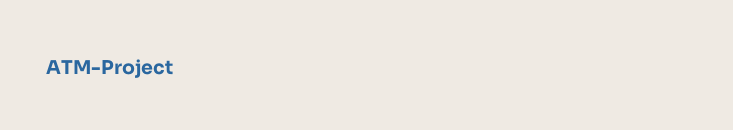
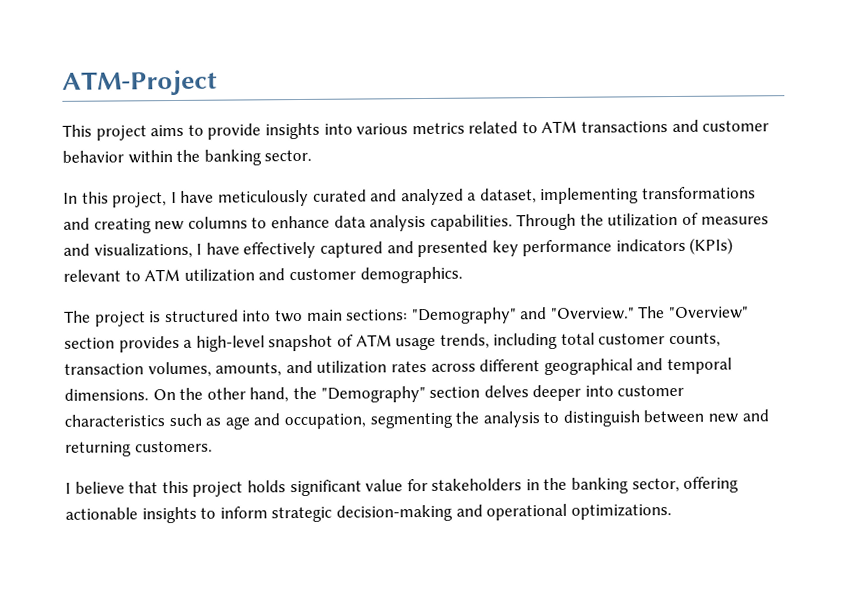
(173, 68) none -> [62,119,770,141] [62,149,313,166] [63,186,757,208] [63,212,769,234] [63,237,734,259] [63,266,463,284] [64,306,750,327] [64,332,722,353] [64,357,732,378] [64,384,685,403] [64,409,769,430] [65,440,213,457] [65,476,740,497] [65,503,672,524] // This project aims to provide insights into various metrics related to ATM transactions and customer behavior within the banking sector. // In this project, I have meticulously curated and analyzed a dataset, implementing transformations and creating new columns to enhance data analysis capabilities. Through the utilization of measures and visualizations, I have effectively captured and presented key performance indicators (KPIs) relevant to ATM utilization and customer demographics. // The project is structured into two main sections: "Demography" and "Overview." The "Overview" section provides a high-level snapshot of ATM usage trends, including total customer counts, transaction volumes, amounts, and utilization rates across different geographical and temporal dimensions. On the other hand, the "Demography" section delves deeper into customer characteristics such as age and occupation, segmenting the analysis to distinguish between new and returning customers. // I believe that this project holds significant value for stakeholders in the banking sector, offering actionable insights to inform strategic decision-making and operational optimizations.

